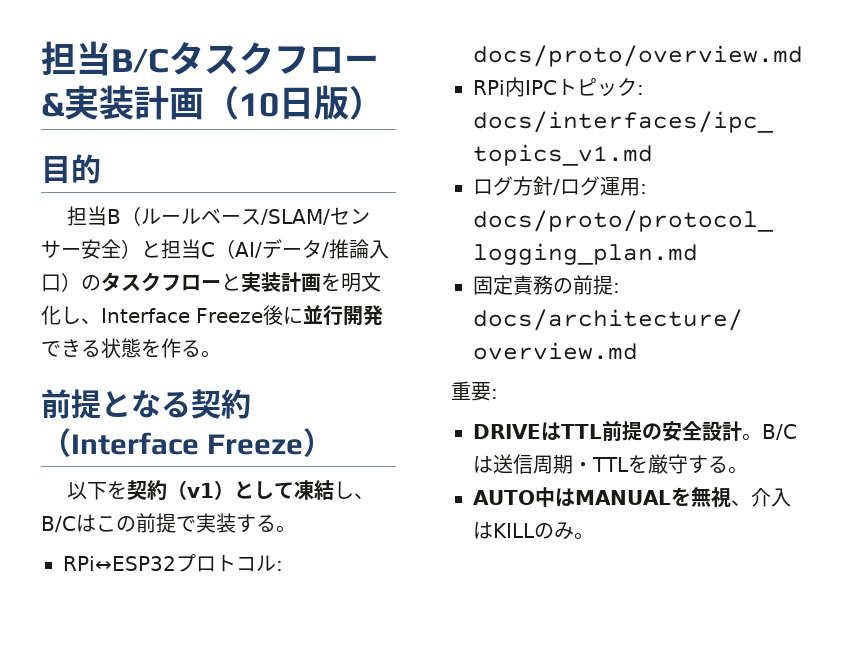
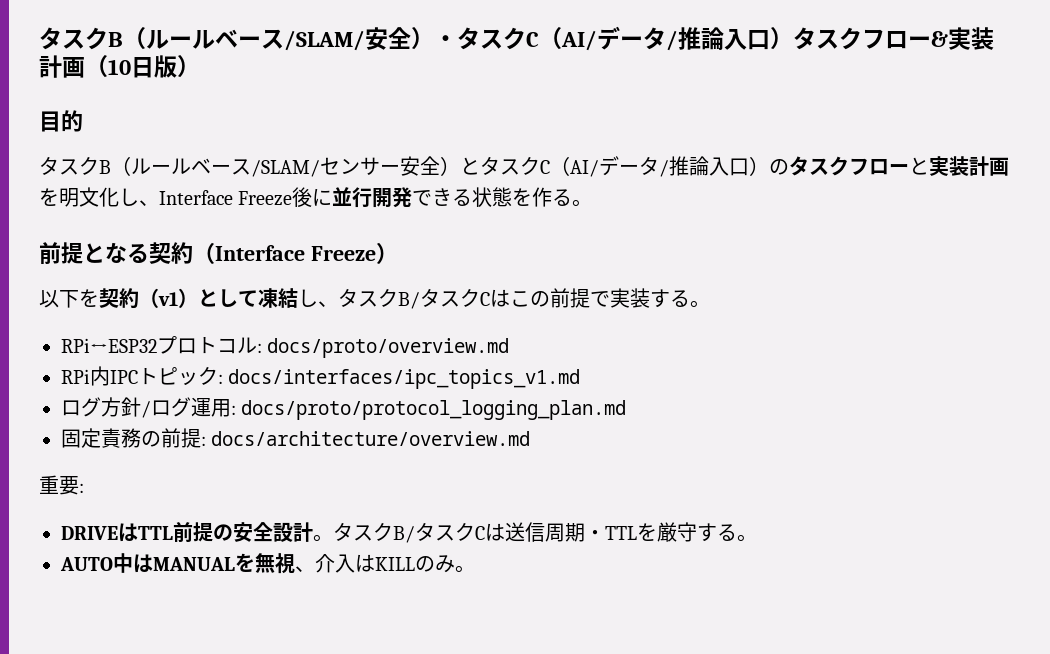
[41,41,169,76] 担当B/C -> [39,26,793,51] タスクB（ルールベース/SLAM/安全）・タスクC（AI/データ/推論入口）
[67,206,108,226] 担当 -> [39,156,99,175] タスク
[161,239,201,259] 担当 -> [480,156,540,175] タスク
[41,516,76,532] B/C -> [338,288,490,309] タスクB/タスクC
[762,424,797,440] B/C -> [333,522,485,543] タスクB/タスクC

